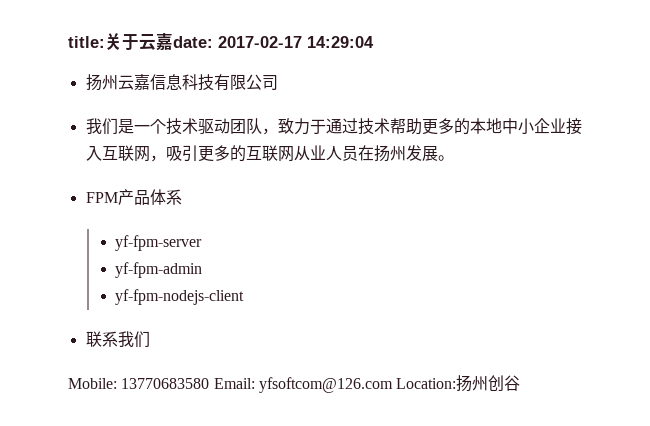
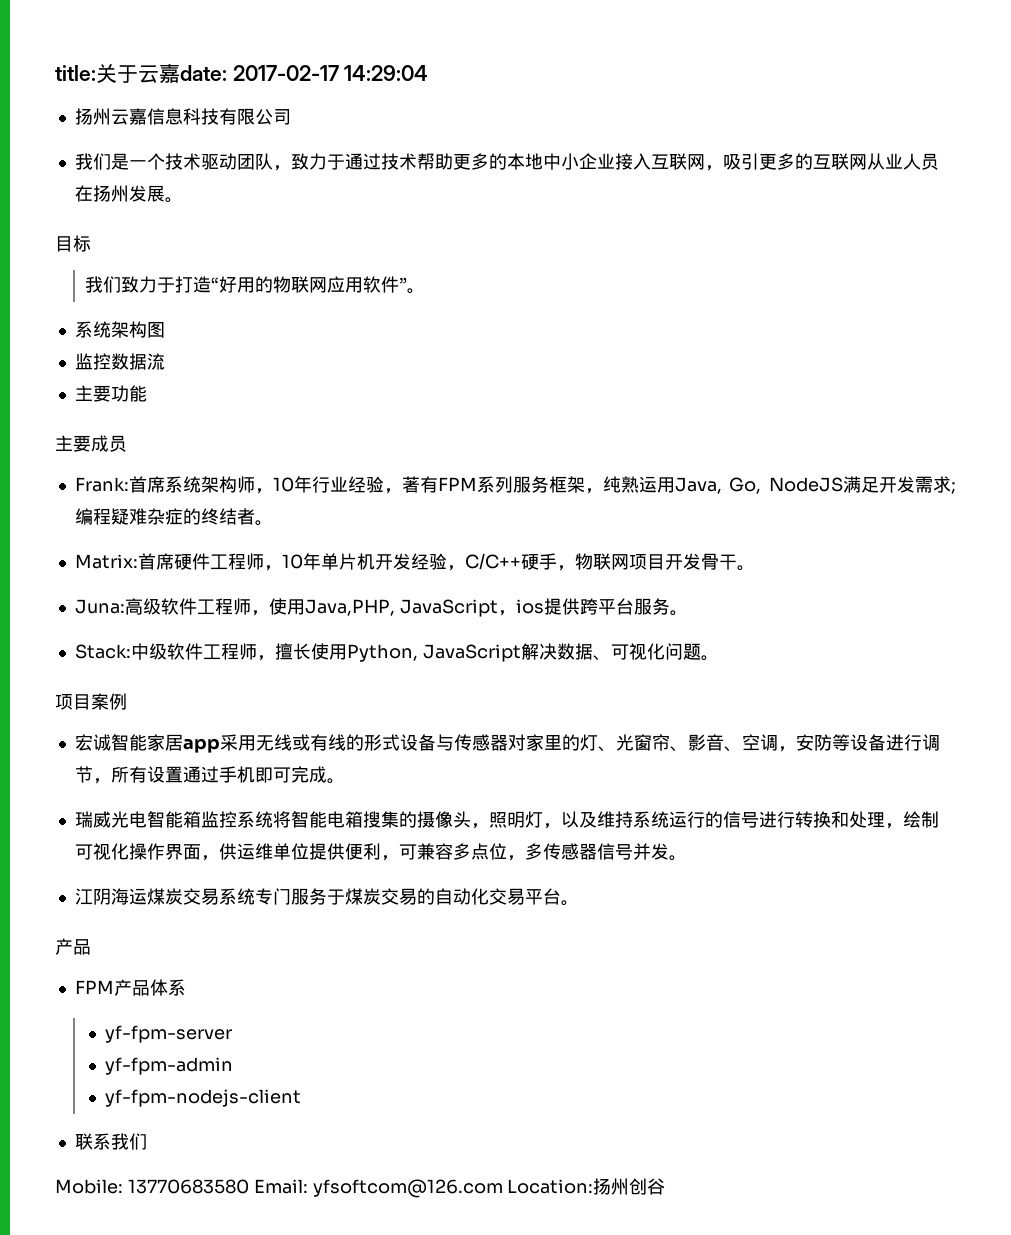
(454, 158) none -> [55,235,91,252] [85,276,426,294] [74,321,165,338] [74,353,165,370] [74,385,147,402] [55,435,127,452] [74,476,956,494] [74,508,273,526] [74,553,755,571] [74,598,688,617] [74,643,719,662] [55,693,127,710] [74,734,940,753] [74,766,345,784] [74,811,939,829] [74,843,687,861] [74,888,579,906] [55,938,91,955] // 目标 // 我们致力于打造“好用的物联网应用软件”。 // 系统架构图 // 监控数据流 // 主要功能 // 主要成员 // Frank:首席系统架构师，10年行业经验，著有FPM系列服务框架，纯熟运用Java, Go, NodeJS满足开发需求;编程疑难杂症的终结者。 // Matrix:首席硬件工程师，10年单片机开发经验，C/C++硬手，物联网项目开发骨干。 // Juna:高级软件工程师，使用Java,PHP, JavaScript，ios提供跨平台服务。 // Stack:中级软件工程师，擅长使用Python, JavaScript解决数据、可视化问题。 // 项目案例 // 宏诚智能家居app采用无线或有线的形式设备与传感器对家里的灯、光窗帘、影音、空调，安防等设备进行调节，所有设置通过手机即可完成。 // 瑞威光电智能箱监控系统将智能电箱搜集的摄像头，照明灯，以及维持系统运行的信号进行转换和处理，绘制可视化操作界面，供运维单位提供便利，可兼容多点位，多传感器信号并发。 // 江阴海运煤炭交易系统专门服务于煤炭交易的自动化交易平台。 // 产品

